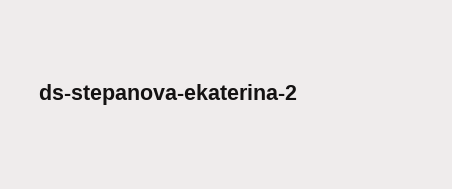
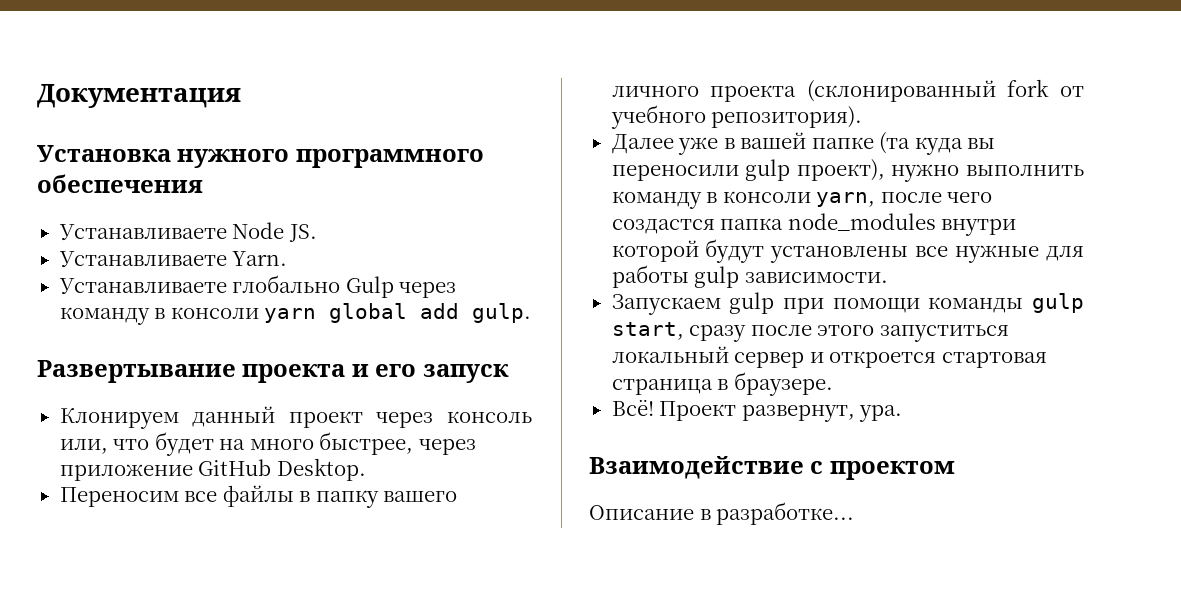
[39,84,297,105] ds-stepanova-ekaterina-2 -> [37,84,241,108] [37,145,484,168] [37,174,203,193] [58,222,317,242] [58,251,288,268] [58,275,457,298] [59,303,532,325] [37,360,509,383] [59,406,532,429] [59,432,476,456] [59,458,366,481] [59,485,458,508] [611,79,1084,102] [610,105,863,129] [611,132,996,155] [611,159,1084,182] [611,191,993,209] [611,213,1017,236] [611,239,1084,263] [611,265,888,288] [611,292,1084,315] [611,322,1009,342] [611,346,1047,368] [611,372,833,396] [611,399,903,422] [589,456,955,480] [589,502,855,525] Документация // Установка нужного программного обеспечения // Устанавливаете Node JS. // Устанавливаете Yarn. // Устанавливаете глобально Gulp через команду в консоли yarn global add gulp. // Развертывание проекта и его запуск // Клонируем данный проект через консоль или, что будет на много быстрее, через приложение GitHub Desktop. // Переносим все файлы в папку вашего личного проекта (склонированный fork от учебного репозитория). // Далее уже в вашей папке (та куда вы переносили gulp проект), нужно выполнить команду в консоли yarn, после чего создастся папка node_modules внутри которой будут установлены все нужные для работы gulp зависимости. // Запускаем gulp при помощи команды gulp start, сразу после этого запуститься локальный сервер и откроется стартовая страница в браузере. // Всё! Проект развернут, ура. // Взаимодействие с проектом // Описание в разработке...

